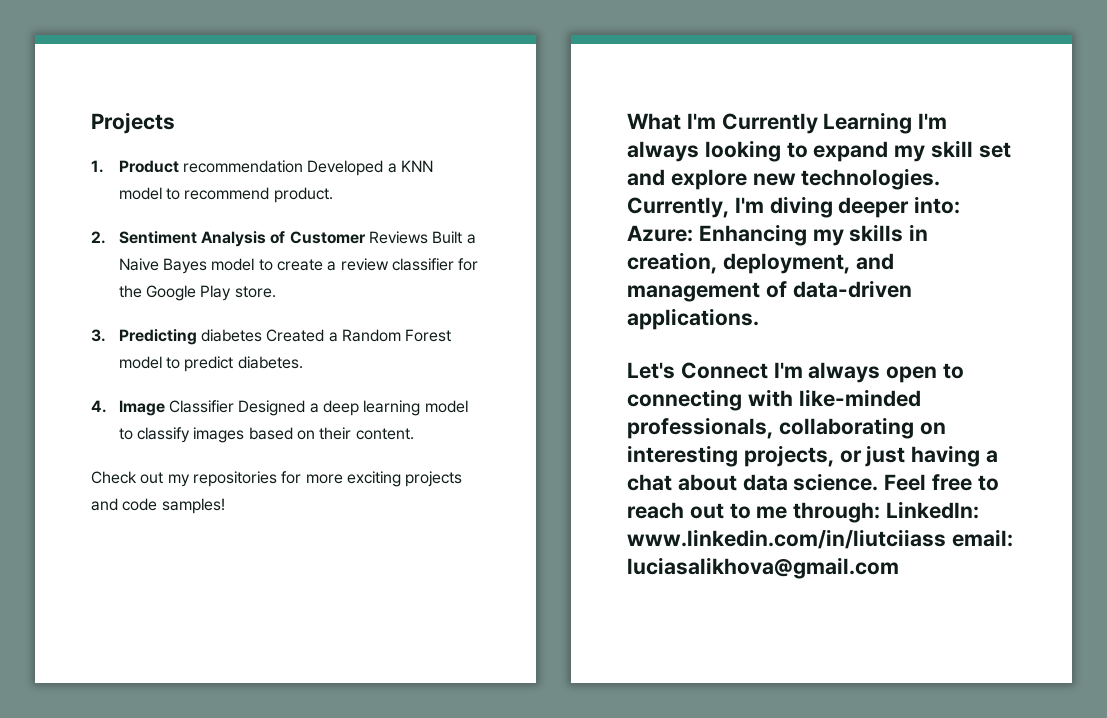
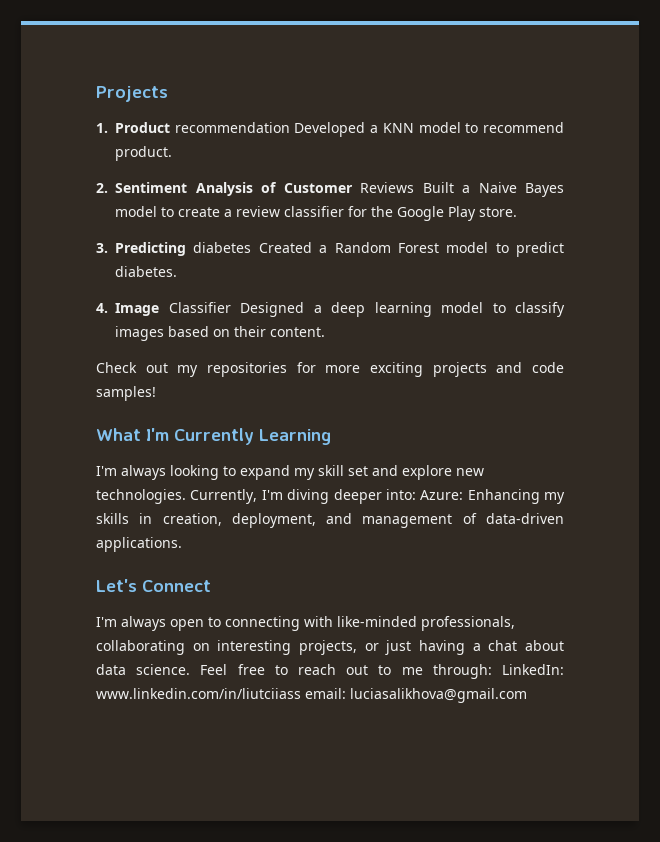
(913, 123) none -> (331, 437) //
(768, 370) none -> (211, 586) //

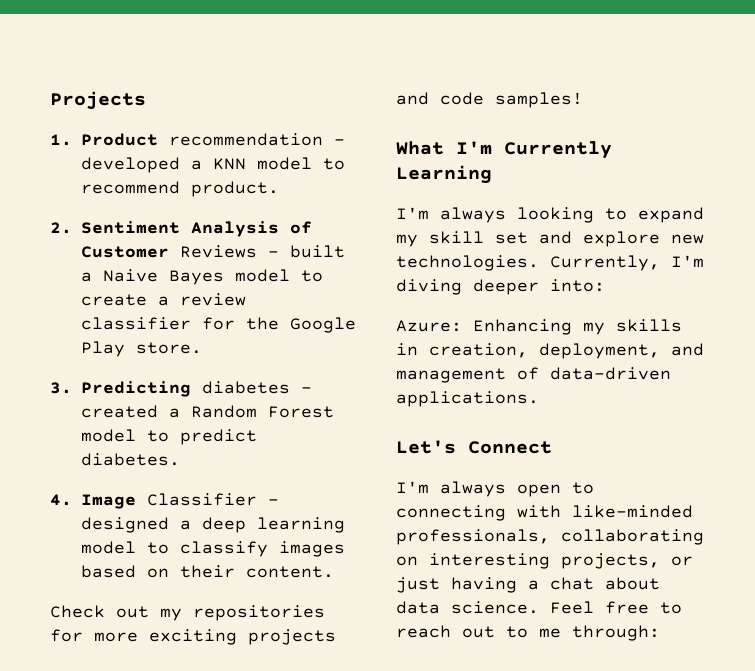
[294,122,366,137] Developed -> [334,139,345,145] [81,157,180,173] - developed
[422,182,454,193] Built -> [268,245,345,258] - built
[258,242,312,253] Created -> [301,387,312,393] [81,405,158,418] - created
[240,302,304,317] Designed -> [268,499,279,505] [81,517,169,533] - designed
(416, 494) none -> (605, 285) //
[501,664,564,675] [96,688,527,703] LinkedIn: www.linkedin.com/in/liutciiass email: luciasalikhova@gmail.com -> (660, 633) none

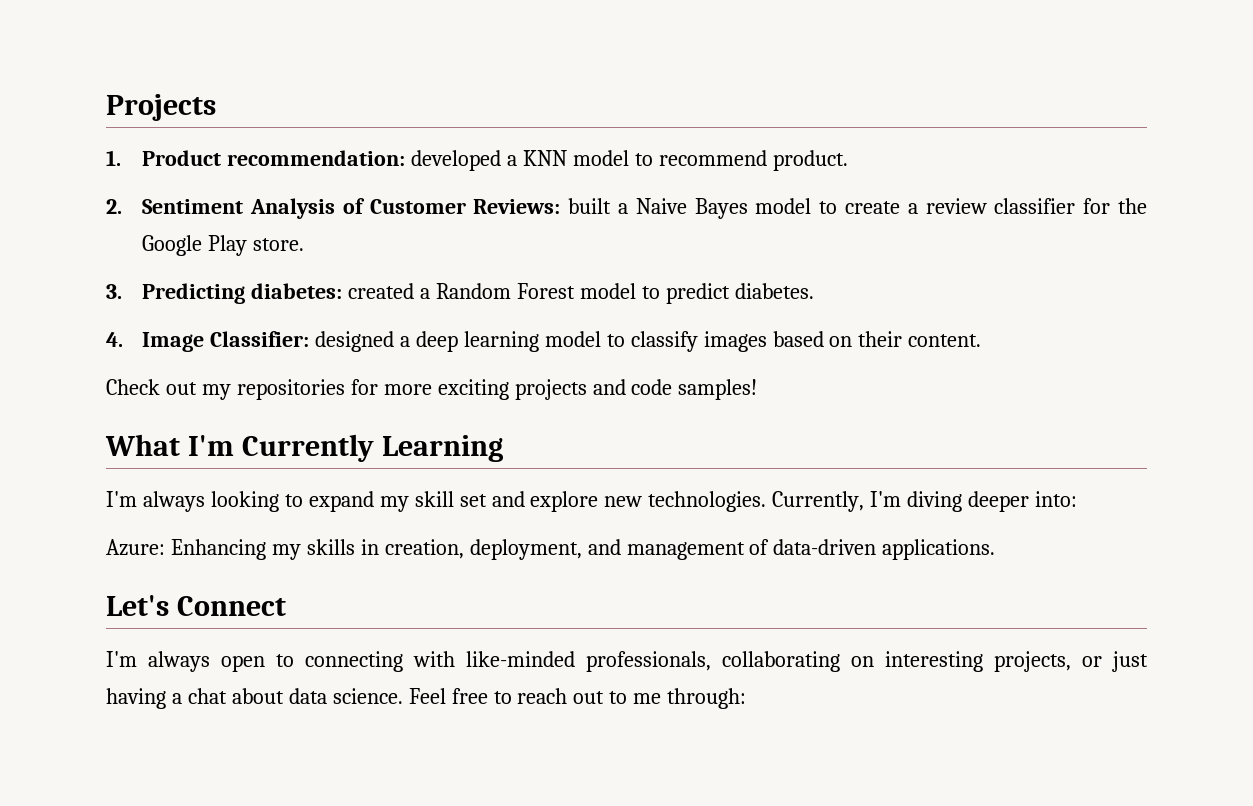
[169,133,345,146] recommendation - -> [227,150,406,166] recommendation:
[180,245,279,258] Reviews - -> [473,199,561,214] Reviews:
[202,381,312,394] diabetes - -> [251,283,343,299] diabetes:
[147,493,279,506] Classifier - -> [210,331,310,347] Classifier:

